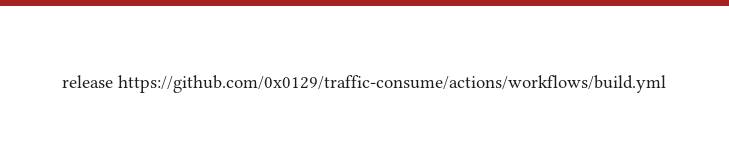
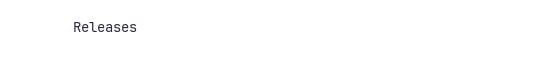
[62,75,666,93] release https://github.com/0x0129/traffic-consume/actions/workflows/build.yml -> [73,22,137,32] Releases

